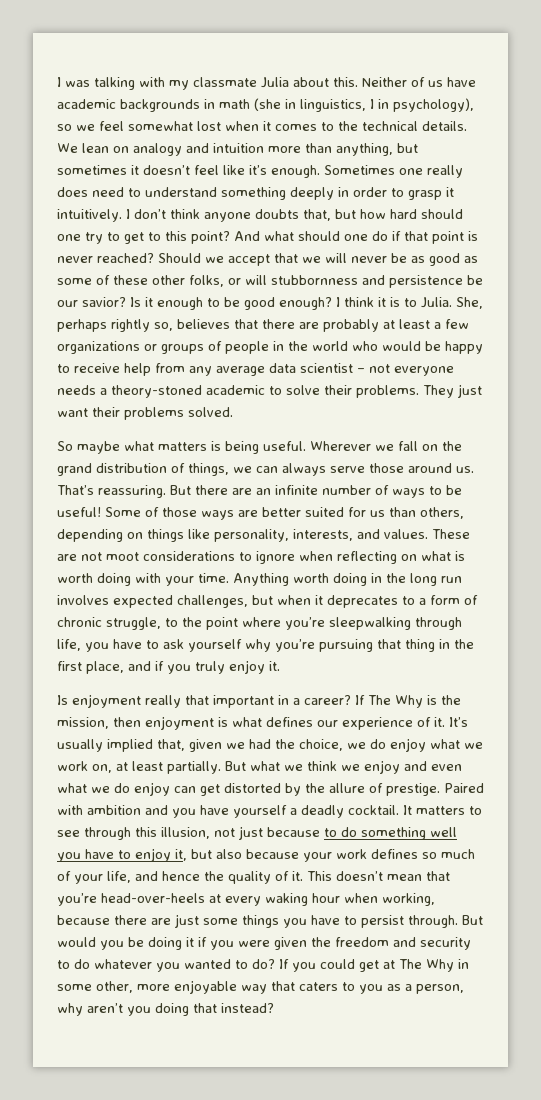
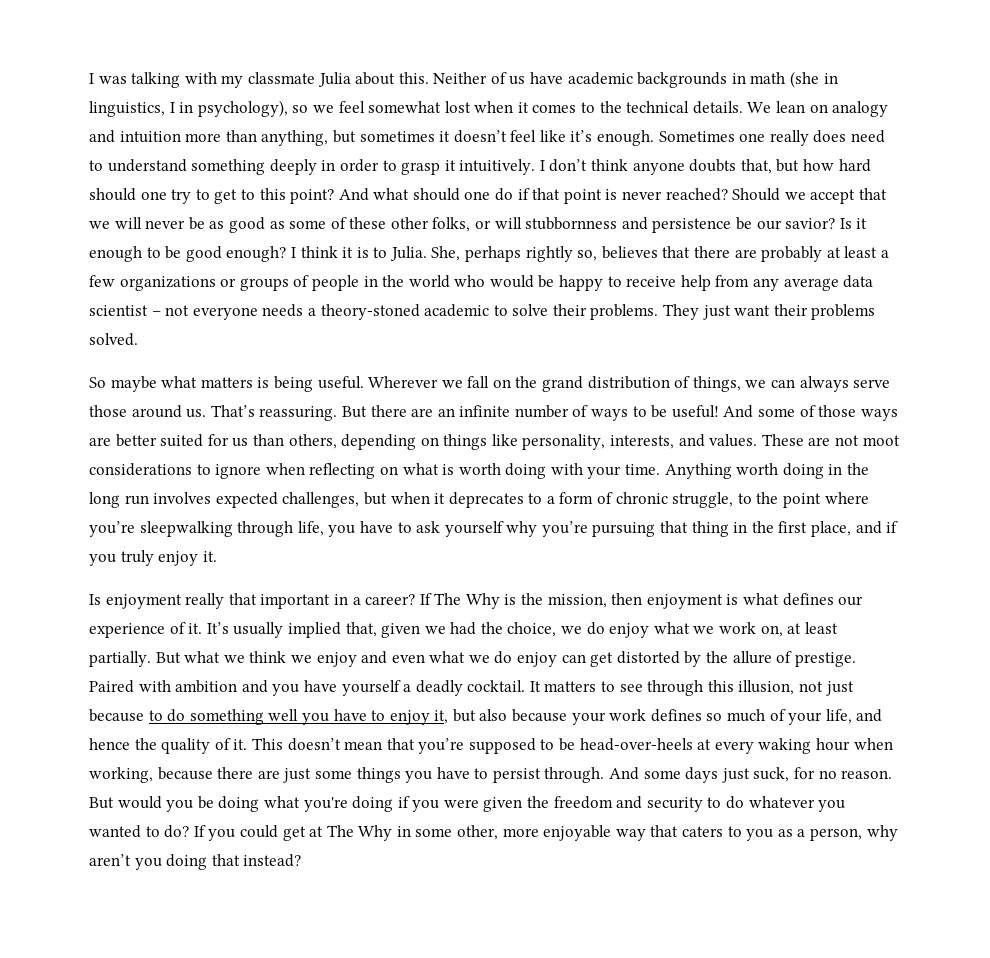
[105,507,141,517] Some -> [723,405,796,418] And some
(97, 899) none -> [468,738,576,754] supposed to be
(458, 921) none -> [609,767,893,783] And some days just suck, for no reason.
[186,937,194,947] it -> [263,796,394,812] what you're doing

